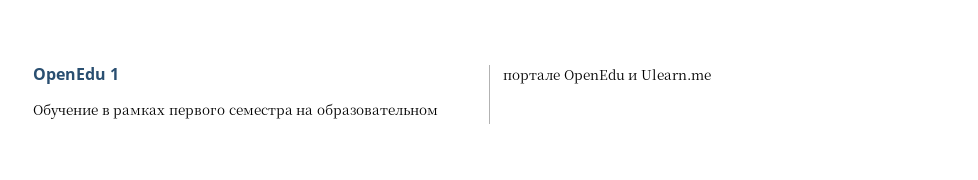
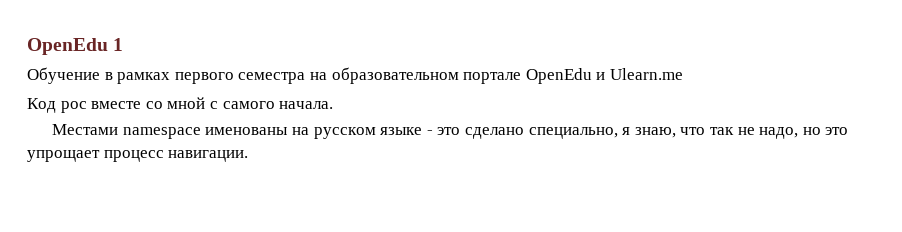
(711, 74) none -> [27,97,334,113] [52,124,849,139] [27,150,249,162] // Код рос вместе со мной с самого начала. // Местами namespace именованы на русском языке - это сделано специально, я знаю, что так не надо, но это упрощает процесс навигации.

